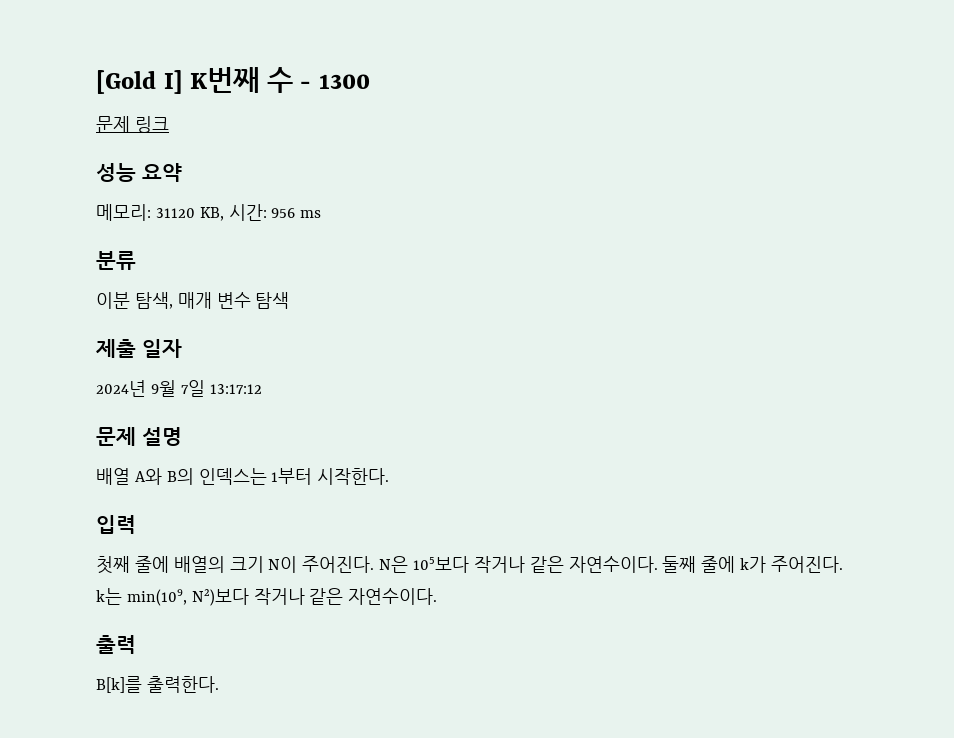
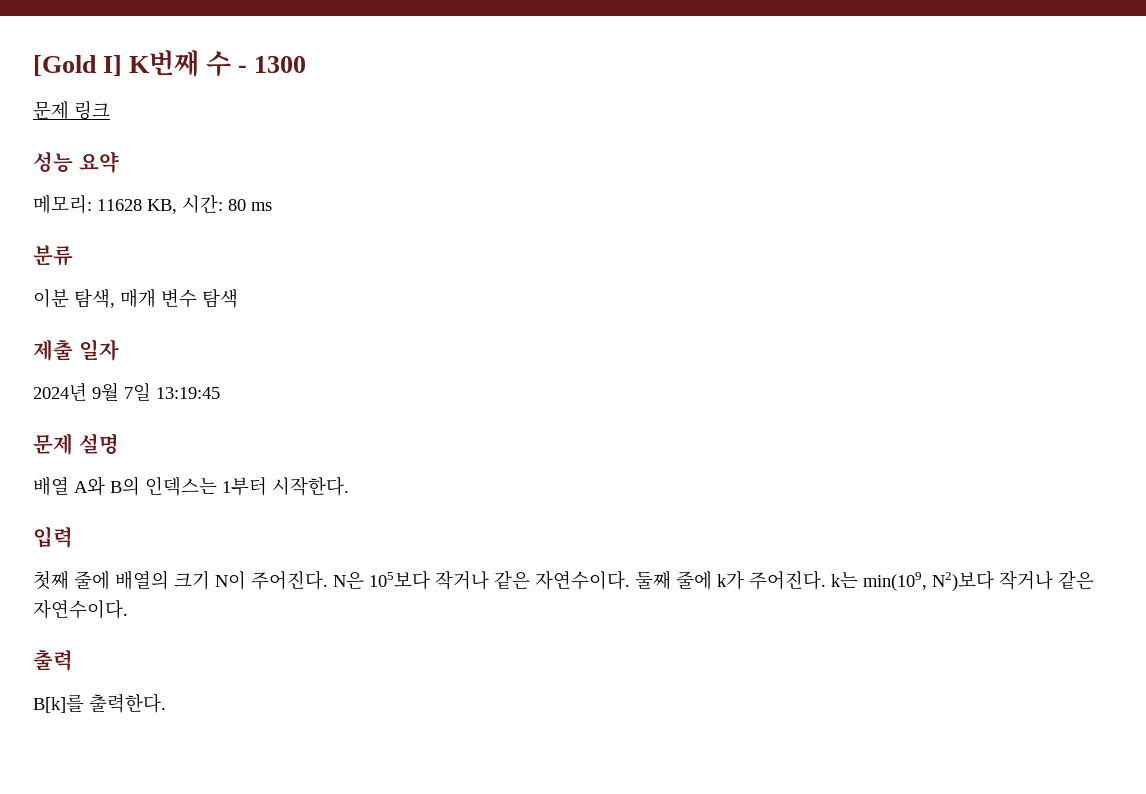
[155,208,195,218] 31120 -> [97,199,142,211] 11628
[271,208,296,218] 956 -> [228,199,246,211] 80
[209,384,262,394] 13:17:12 -> [156,387,220,399] 13:19:45

